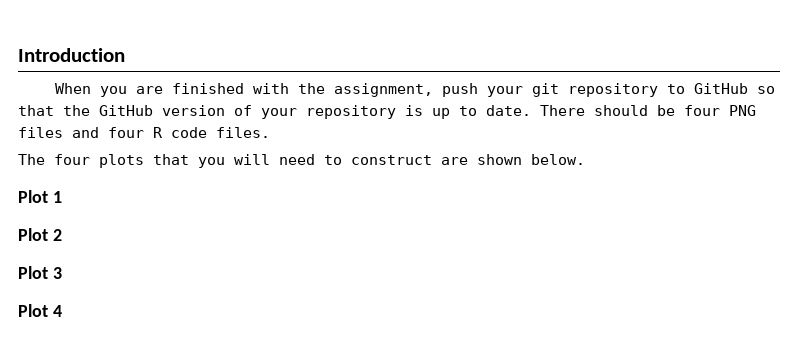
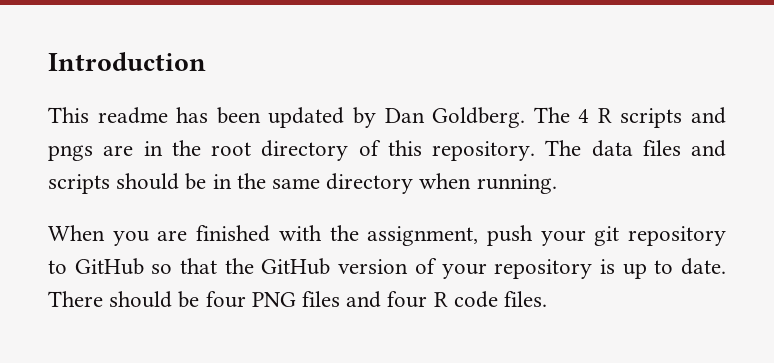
(125, 55) none -> [48,107,727,128] [48,140,726,161] [48,173,557,194] // This readme has been updated by Dan Goldberg. The 4 R scripts and pngs are in the root directory of this repository. The data files and scripts should be in the same directory when running.
[18,154,585,168] [18,190,62,203] [18,228,62,241] [18,266,62,279] [18,304,62,317] // The four plots that you will need to construct are shown below. // Plot 1 // Plot 2 // Plot 3 // Plot 4 -> (548, 299) none

